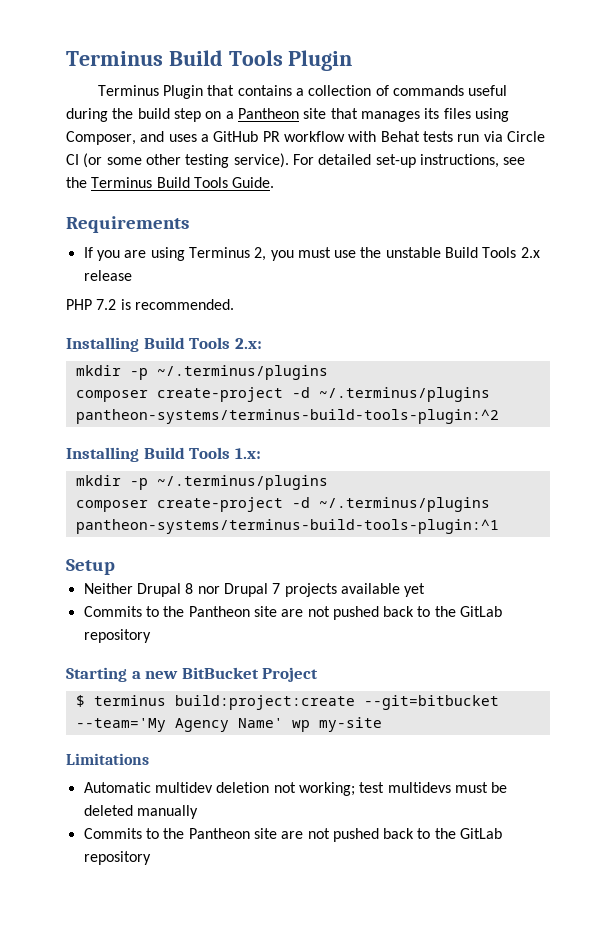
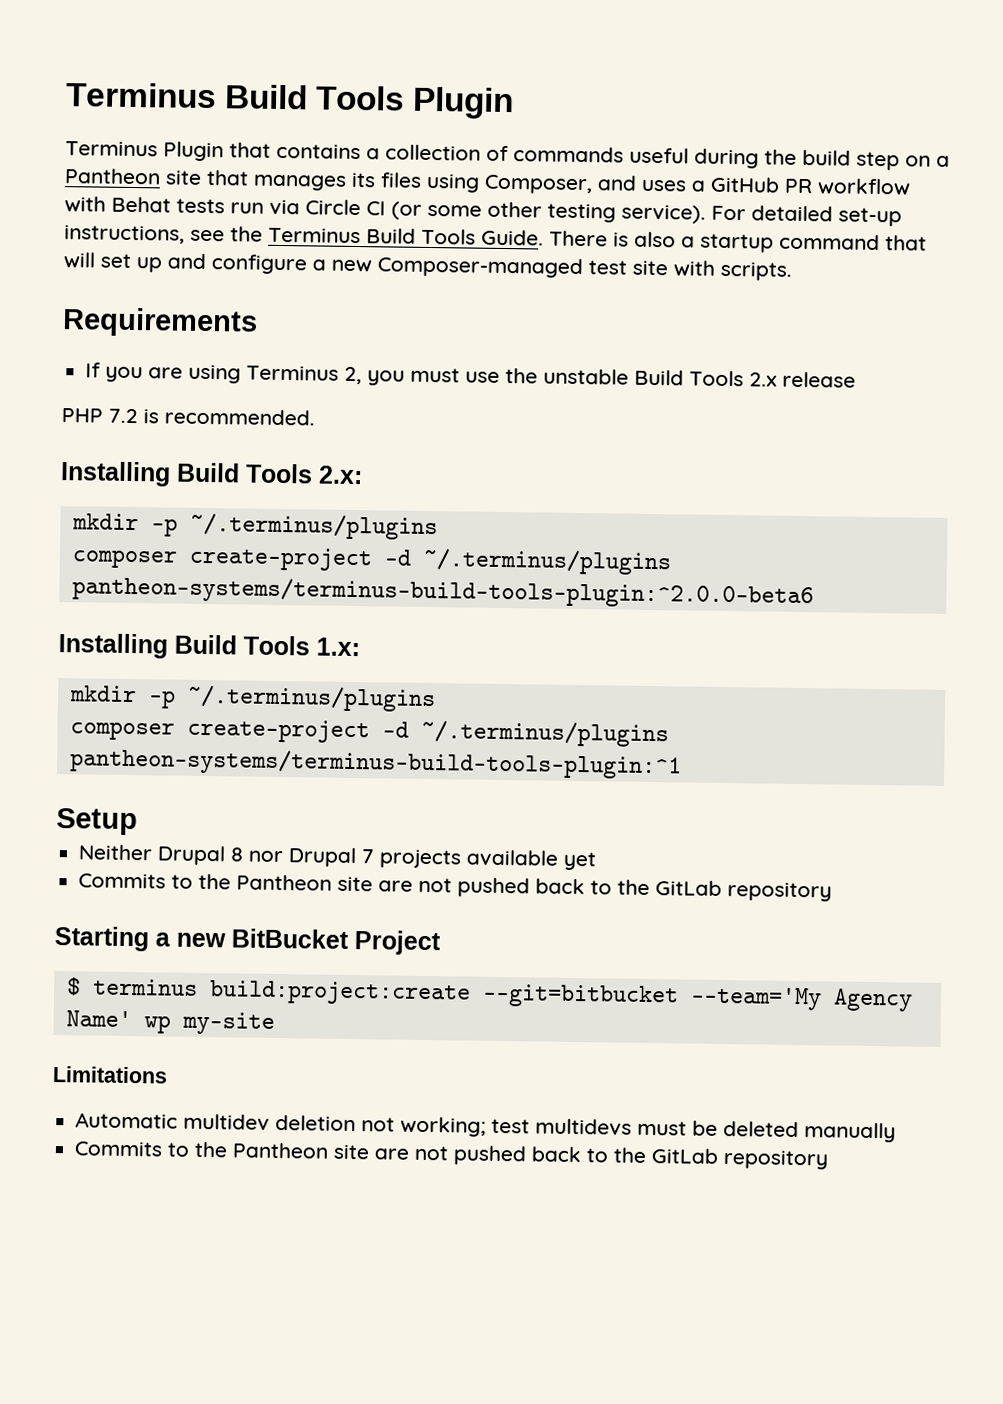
(275, 182) none -> [549,230,927,253] [63,252,792,281] There is also a startup command that will set up and configure a new Composer-managed test site with scripts.
[75,409,499,424] pantheon-systems/terminus-build-tools-plugin:^2 -> [71,575,814,610] pantheon-systems/terminus-build-tools-plugin:^2.0.0-beta6

